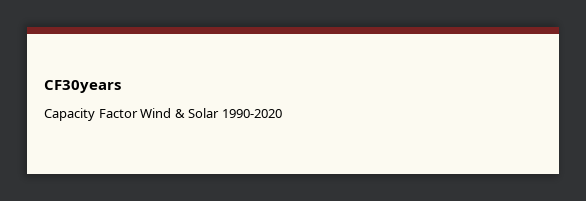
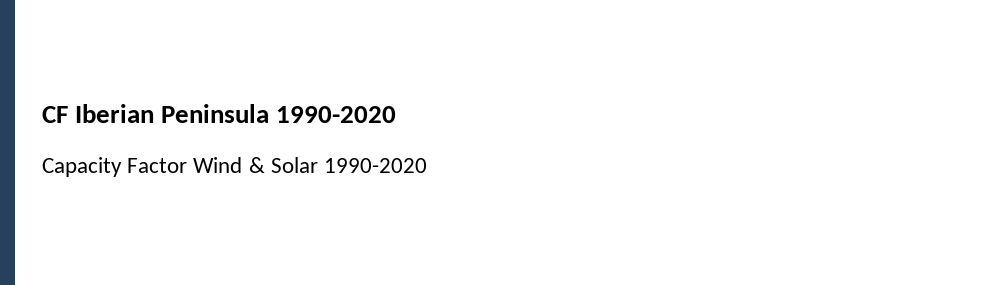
[44,80,121,93] CF30years -> [42,104,397,123] CF Iberian Peninsula 1990-2020

